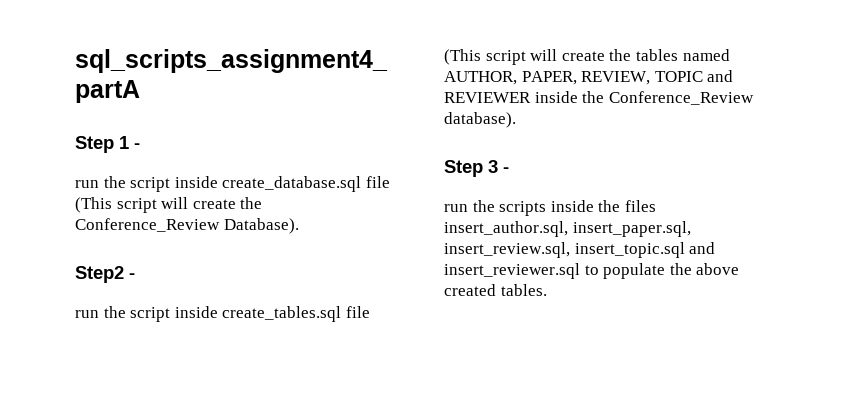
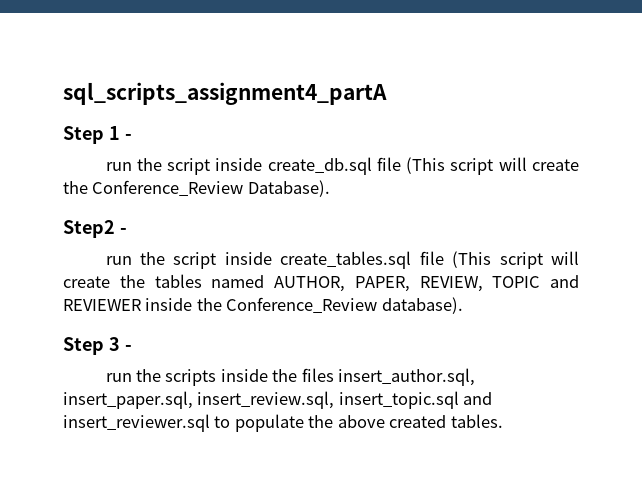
[222,176,362,192] create_database.sql -> [267,157,372,175] create_db.sql

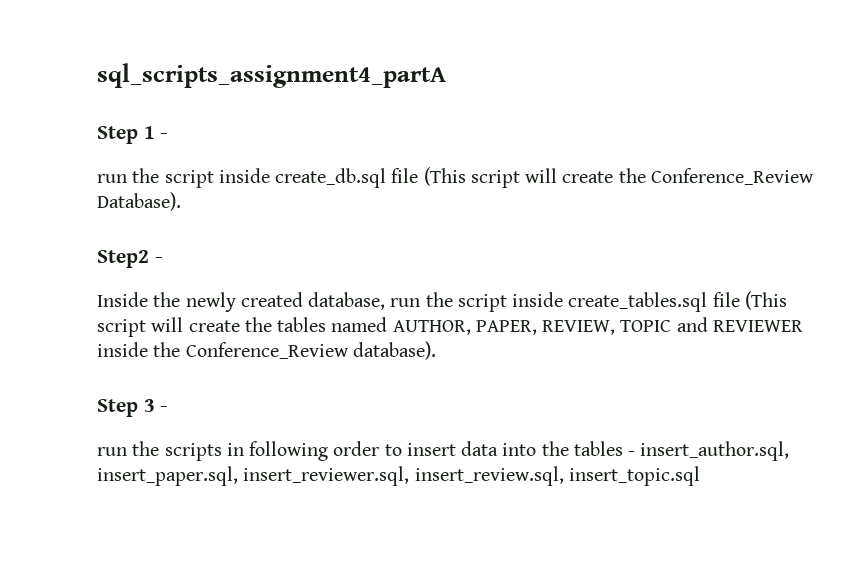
(127, 231) none -> [97,292,386,312] Inside the newly created database,
[220,368,334,382] inside the files -> [226,441,636,461] in following order to insert data into the tables -
(193, 400) none -> [243,466,410,486] insert_reviewer.sql,
[463,392,493,405] [63,414,503,432] and insert_reviewer.sql to populate the above created tables. -> (700, 476) none

